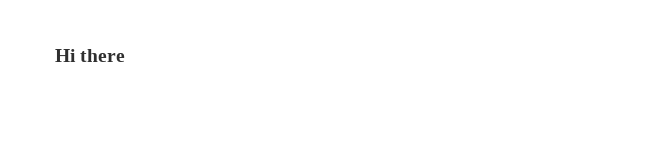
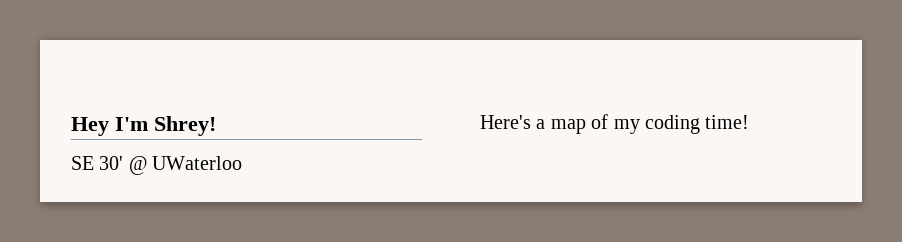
[55,49,126,62] Hi there -> [71,116,216,136] [71,156,243,175] [480,114,750,134] Hey I'm Shrey! // SE 30' @ UWaterloo // Here's a map of my coding time!

